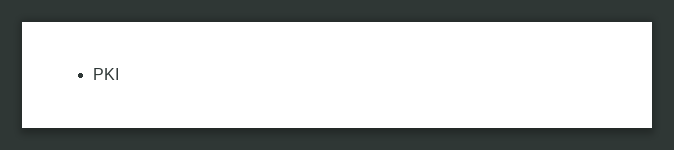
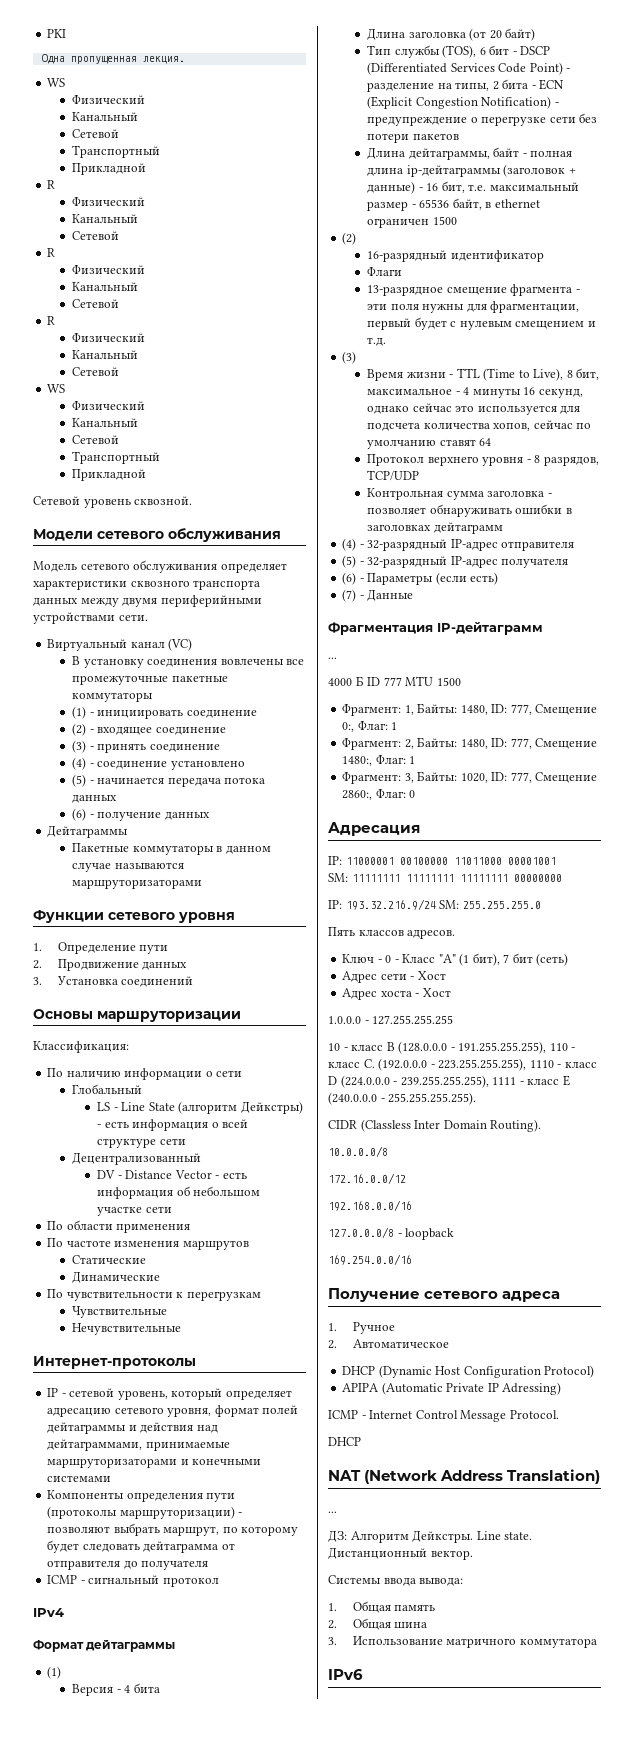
(119, 74) none -> [40,54,185,64] [47,78,66,87] [72,95,146,104] [72,112,139,121] [72,129,120,138] [72,145,161,158] [72,163,147,175] [47,180,56,189] [72,197,146,206] [72,214,139,223] [72,231,120,240] [47,248,56,257] [72,265,146,274] [72,282,139,291] [72,299,120,308] [47,316,56,325] [72,333,146,342] [72,350,139,359] [72,367,120,376] [47,384,66,393] [72,401,146,410] [72,418,139,427] [72,435,120,444] [72,451,161,464] [72,469,147,481] [33,496,193,508] [33,528,281,542] [33,560,287,573] [33,580,261,590] [33,595,262,607] [33,612,148,624] [47,638,193,651] [72,656,305,668] [72,675,228,685] [72,692,154,702] [72,706,257,719] [72,723,226,736] [72,740,220,753] [72,757,245,770] [72,774,266,787] [72,795,118,803] [72,808,210,821] [47,825,129,838] [72,843,271,855] [72,862,184,872] [72,879,203,889] [33,910,235,923] [33,942,169,954] [33,959,188,971] [33,976,194,987] [33,1009,241,1022] [33,1041,129,1053] [47,1068,243,1080] [72,1084,143,1094] [97,1101,303,1114] [97,1119,249,1131] [97,1138,186,1148] [72,1152,202,1165] [97,1170,247,1179] [97,1186,261,1199] [97,1206,172,1216] [47,1220,191,1233] [47,1238,249,1250] [72,1255,147,1264] [72,1271,161,1283] [47,1289,261,1301] [72,1306,168,1318] [72,1323,182,1335] [33,1356,196,1369] [47,1388,292,1400] [47,1405,299,1417] [47,1422,218,1434] [47,1439,230,1451] [47,1458,262,1468] [47,1475,112,1482] [47,1490,236,1502] [47,1506,243,1519] [47,1523,299,1536] [47,1540,235,1553] [47,1560,209,1570] [47,1575,219,1587] [33,1608,64,1617] [33,1639,176,1652] [47,1666,62,1679] [72,1683,160,1696] [367,28,536,41] [367,45,551,58] [367,62,571,75] [367,79,565,92] [367,96,559,109] [367,113,598,126] [367,133,459,143] [367,147,573,160] [367,164,576,177] [367,181,579,194] [367,198,540,211] [367,216,457,228] [342,232,357,245] [367,250,544,262] [367,267,403,276] [367,284,580,296] [367,301,580,313] [367,317,596,330] [367,337,387,346] [342,351,357,364] [367,368,600,381] [367,387,583,398] [367,403,581,415] [367,420,592,431] [367,438,492,449] [367,454,599,466] [367,470,420,481] [367,488,552,500] [367,504,572,517] [367,522,503,534] [342,538,575,551] [342,555,569,568] [342,572,499,585] [342,589,414,602] [328,622,543,635] [328,657,337,659] [328,676,461,686] [342,703,598,716] [342,721,398,732] [342,737,598,750] [342,755,416,766] [342,771,598,784] [342,789,416,800] [328,822,420,836] [328,856,556,865] [328,873,562,882] [328,899,541,910] [328,927,456,939] [342,953,569,966] [342,971,446,983] [342,988,451,1000] [328,1015,454,1025] [328,1041,576,1054] [328,1058,597,1071] [328,1075,570,1088] [328,1092,477,1105] [328,1119,542,1132] [328,1146,388,1157] [328,1173,406,1184] [328,1200,412,1211] [328,1227,455,1240] [328,1254,412,1265] [328,1288,561,1302] [328,1322,395,1334] [328,1339,449,1349] [342,1365,595,1378] [342,1382,562,1395] [328,1410,559,1422] [328,1437,361,1446] [328,1469,601,1484] [328,1511,337,1513] [328,1530,533,1543] [328,1547,473,1560] [328,1575,464,1586] [328,1601,436,1613] [328,1618,428,1630] [328,1636,597,1648] [328,1669,363,1680] // Одна пропущенная лекция. // WS // Физический // Канальный // Сетевой // Транспортный // Прикладной // R // Физический // Канальный // Сетевой // R // Физический // Канальный // Сетевой // R // Физический // Канальный // Сетевой // WS // Физический // Канальный // Сетевой // Транспортный // Прикладной // Сетевой уровень сквозной. // Модели сетевого обслуживания // Модель сетевого обслуживания определяет характеристики сквозного транспорта данных между двумя периферийными устройствами сети. // Виртуальный канал (VC) // В установку соединения вовлечены все промежуточные пакетные коммутаторы // (1) - инициировать соединение // (2) - входящее соединение // (3) - принять соединение // (4) - соединение установлено // (5) - начинается передача потока данных // (6) - получение данных // Дейтаграммы // Пакетные коммутаторы в данном случае называются маршруторизаторами // Функции сетевого уровня // 1. Определение пути // 2. Продвижение данных // 3. Установка соединений // Основы маршруторизации // Классификация: // По наличию информации о сети // Глобальный // LS - Line State (алгоритм Дейкстры) - есть информация о всей структуре сети // Децентрализованный // DV - Distance Vector - есть информация об небольшом участке сети // По области применения // По частоте изменения маршрутов // Статические // Динамические // По чувствительности к перегрузкам // Чувствительные // Нечувствительные // Интернет-протоколы // IP - сетевой уровень, который определяет адресацию сетевого уровня, формат полей дейтаграммы и действия над дейтаграммами, принимаемые маршруторизаторами и конечными системами // Компоненты определения пути (протоколы маршруторизации) - позволяют выбрать маршрут, по которому будет следовать дейтаграмма от отправителя до получателя // ICMP - сигнальный протокол // IPv4 // Формат дейтаграммы // (1) // Версия - 4 бита // Длина заголовка (от 20 байт) // Тип службы (TOS), 6 бит - DSCP (Differentiated Services Code Point) - разделение на типы, 2 бита - ECN (Explicit Congestion Notification) - предупреждение о перегрузке сети без потери пакетов // Длина дейтаграммы, байт - полная длина ip-дейтаграммы (заголовок + данные) - 16 бит, т.е. максимальный размер - 65536 байт, в ethernet ограничен 1500 // (2) // 16-разрядный идентификатор // Флаги // 13-разрядное смещение фрагмента - эти поля нужны для фрагментации, первый будет с нулевым смещением и т.д. // (3) // Время жизни - TTL (Time to Live), 8 бит, максимальное - 4 минуты 16 секунд, однако сейчас это используется для подсчета количества хопов, сейчас по умолчанию ставят 64 // Протокол верхнего уровня - 8 разрядов, TCP/UDP // Контрольная сумма заголовка - позволяет обнаруживать ошибки в заголовках дейтаграмм // (4) - 32-разрядный IP-адрес отправителя // (5) - 32-разрядный IP-адрес получателя // (6) - Параметры (если есть) // (7) - Данные // Фрагментация IP-дейтаграмм // ... // 4000 Б ID 777 MTU 1500 // Фрагмент: 1, Байты: 1480, ID: 777, Смещение 0:, Флаг: 1 // Фрагмент: 2, Байты: 1480, ID: 777, Смещение 1480:, Флаг: 1 // Фрагмент: 3, Байты: 1020, ID: 777, Смещение 2860:, Флаг: 0 // Адресация // IP: 11000001 00100000 11011000 00001001 // SM: 11111111 11111111 11111111 00000000 // IP: 193.32.216.9/24 SM: 255.255.255.0 // Пять классов адресов. // Ключ - 0 - Класс "А" (1 бит), 7 бит (сеть) // Адрес сети - Хост // Адрес хоста - Хост // 1.0.0.0 - 127.255.255.255 // 10 - класс B (128.0.0.0 - 191.255.255.255), 110 - класс C. (192.0.0.0 - 223.255.255.255), 1110 - класс D (224.0.0.0 - 239.255.255.255), 1111 - класс E (240.0.0.0 - 255.255.255.255). // CIDR (Classless Inter Domain Routing). // 10.0.0.0/8 // 172.16.0.0/12 // 192.168.0.0/16 // 127.0.0.0/8 - loopback // 169.254.0.0/16 // Получение сетевого адреса // 1. Ручное // 2. Автоматическое // DHCP (Dynamic Host Configuration Protocol) // APIPA (Automatic Private IP Adressing) // ICMP - Internet Control Message Protocol. // DHCP // NAT (Network Address Translation) // ... // ДЗ: Алгоритм Дейкстры. Line state. Дистанционный вектор. // Системы ввода вывода: // 1. Общая память // 2. Общая шина // 3. Использование матричного коммутатора // IPv6

